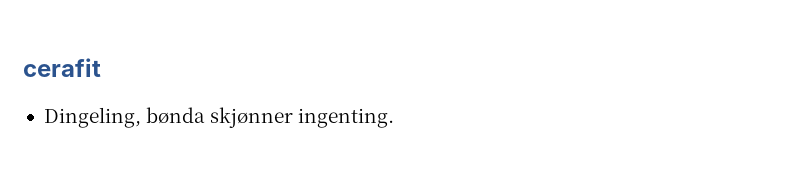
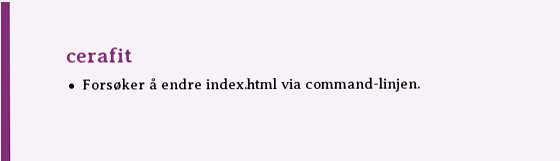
[43,107,395,128] Dingeling, bønda skjønner ingenting. -> [80,77,421,92] Forsøker å endre index.html via command-linjen.

